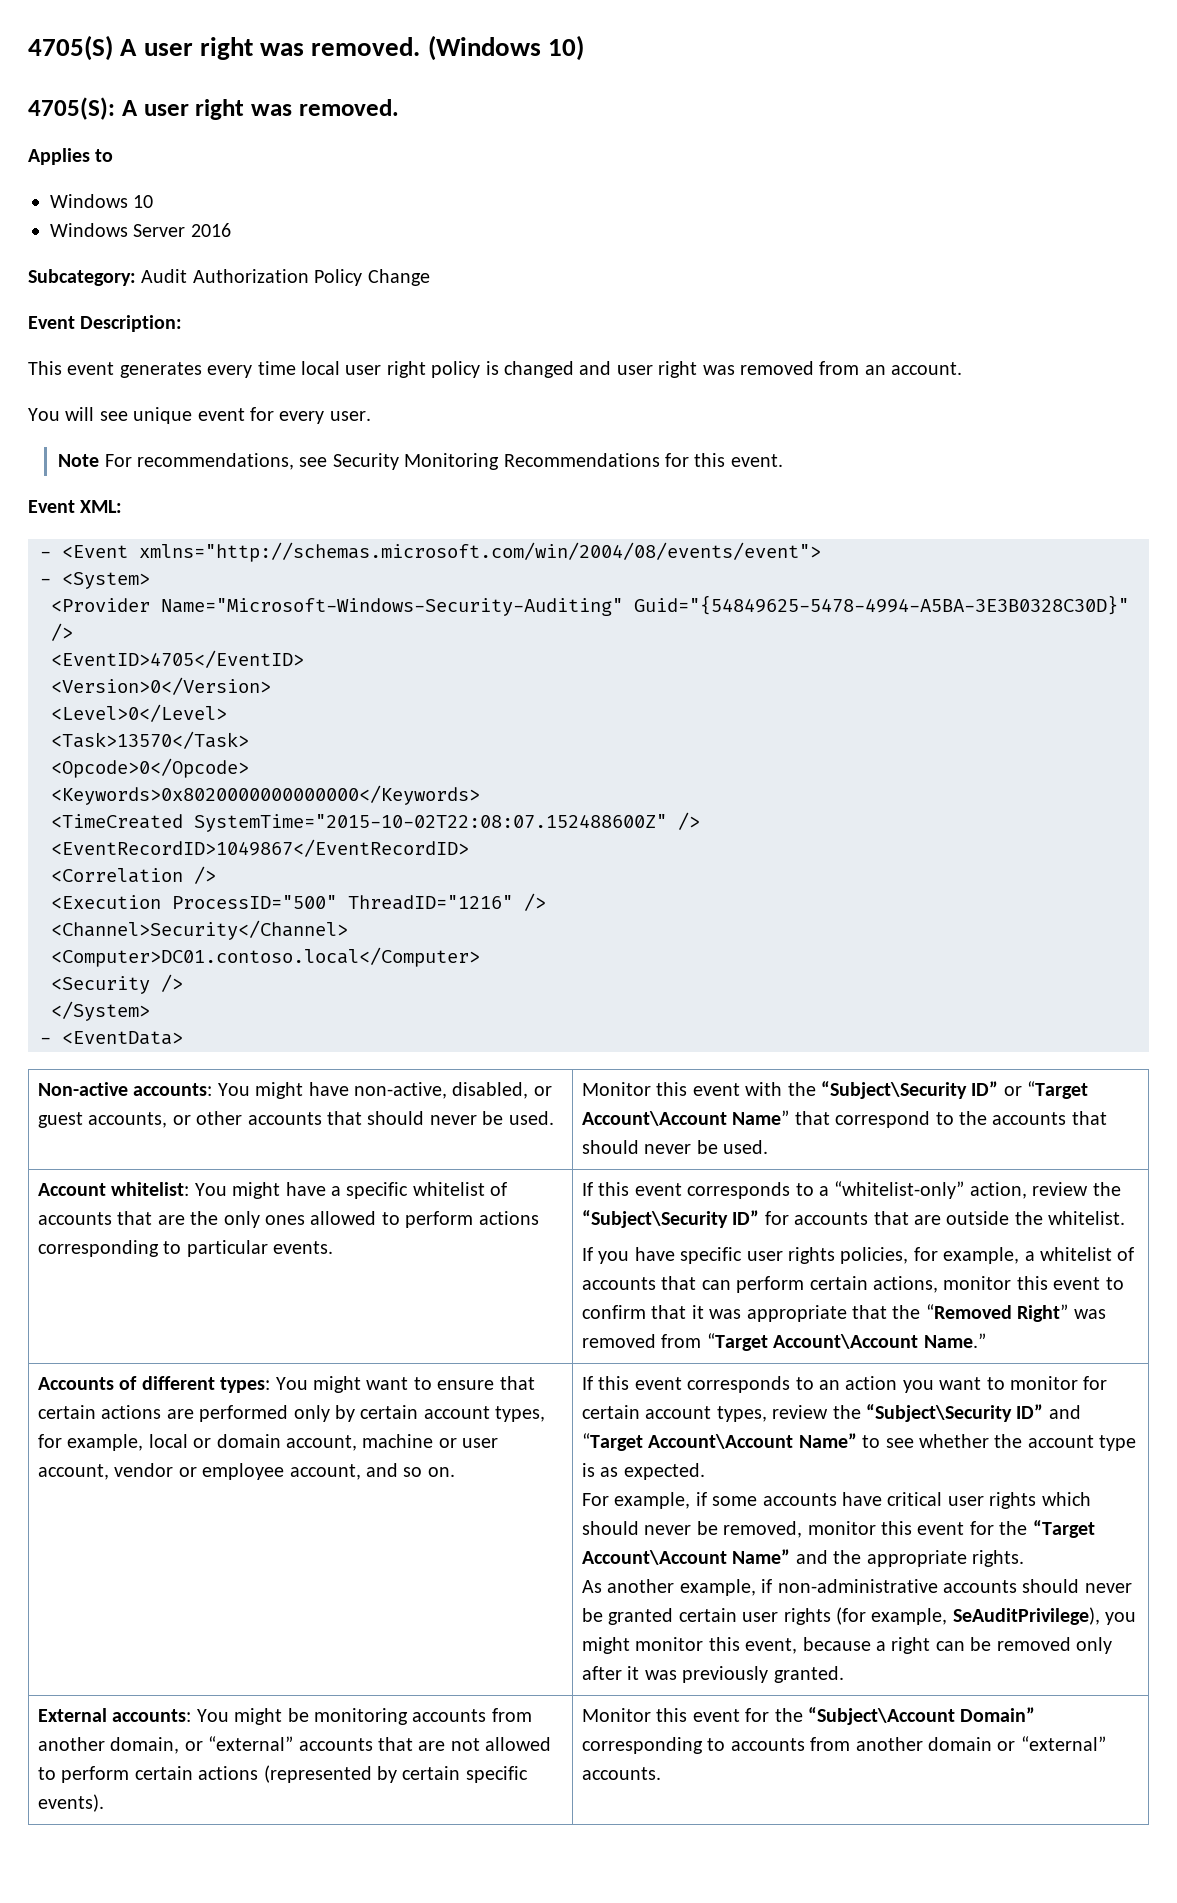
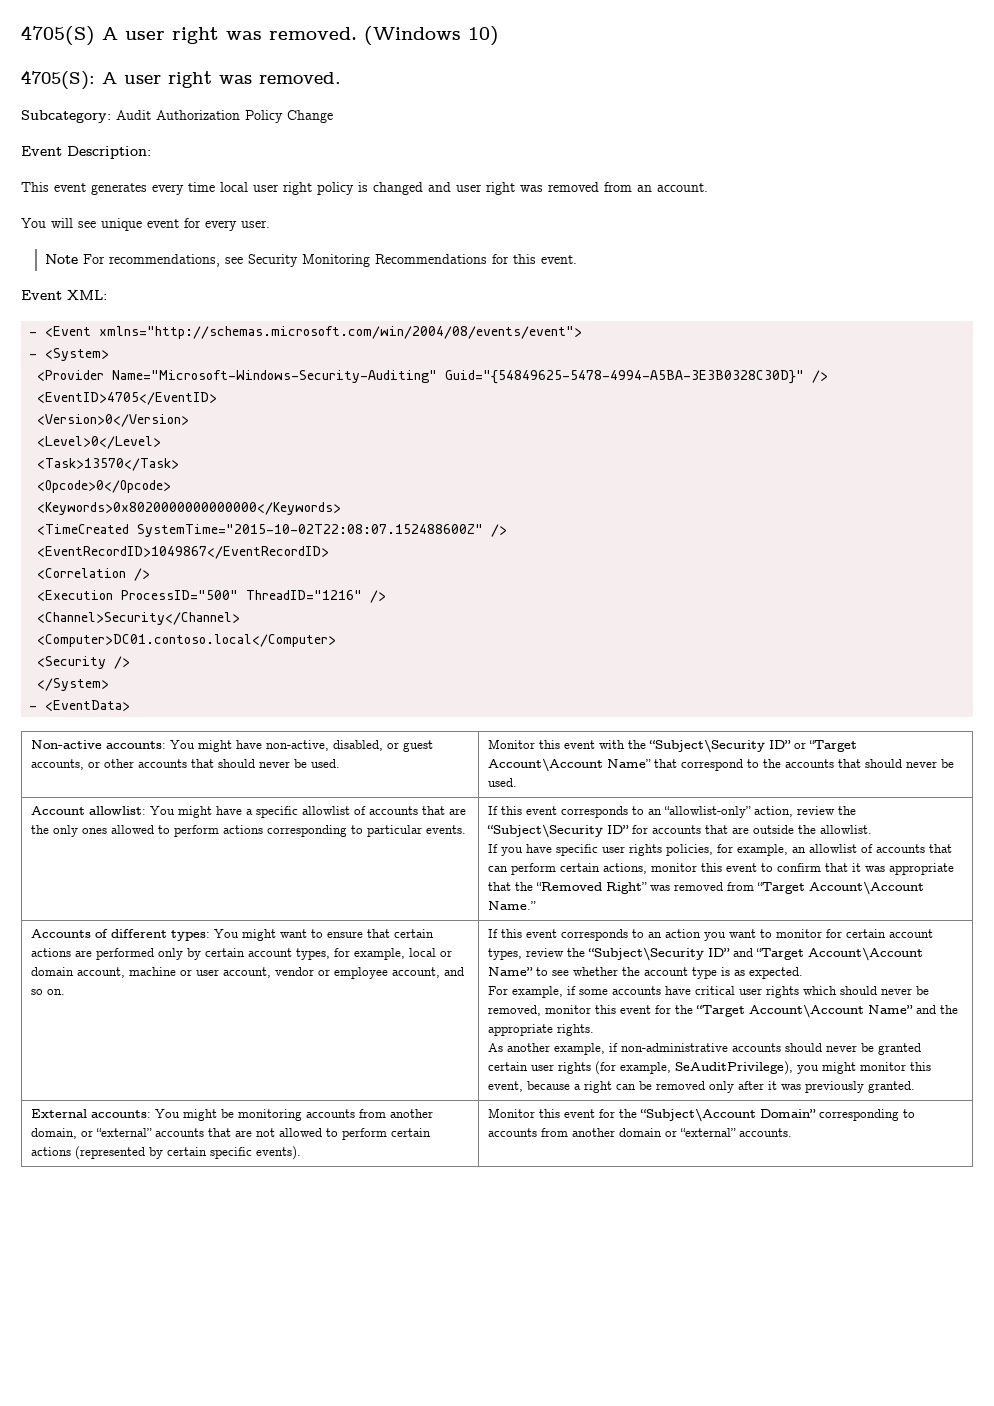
[28,148,114,165] [50,194,154,208] [50,223,231,237] // Applies to // Windows 10 // Windows Server 2016 -> (341, 78) none
[111,1182,190,1196] whitelist: -> [89,806,147,815] allowlist:
[412,1182,485,1196] whitelist -> [302,806,351,815] allowlist
[819,1181,965,1199] a “whitelist-only” -> [648,806,752,818] an “allowlist-only”
[1048,1211,1126,1225] whitelist. -> [820,825,873,834] allowlist.
[1024,1247,1113,1261] a whitelist -> [792,844,858,853] an allowlist

